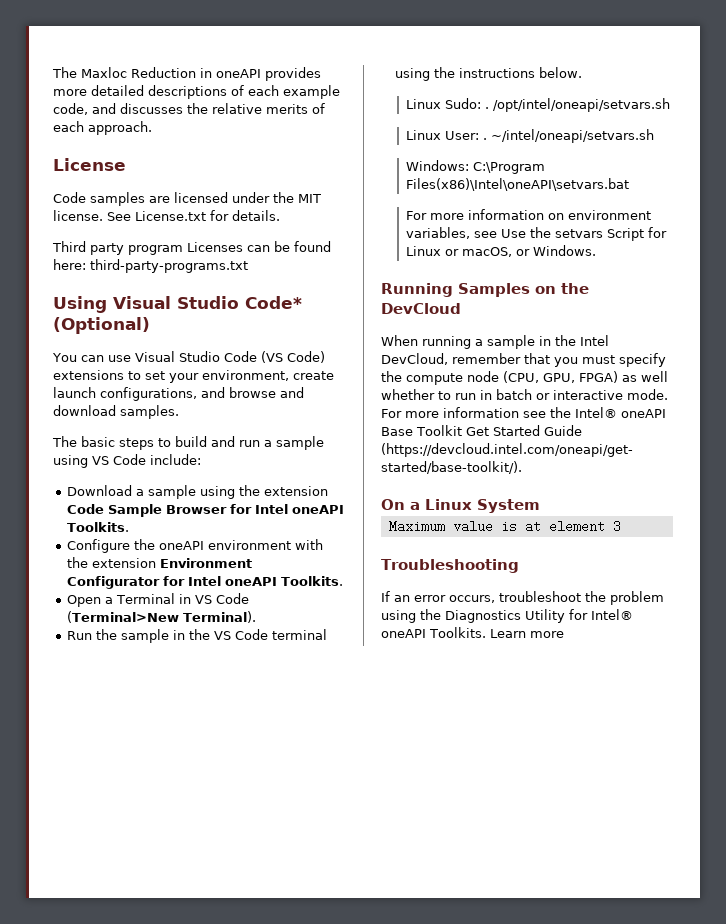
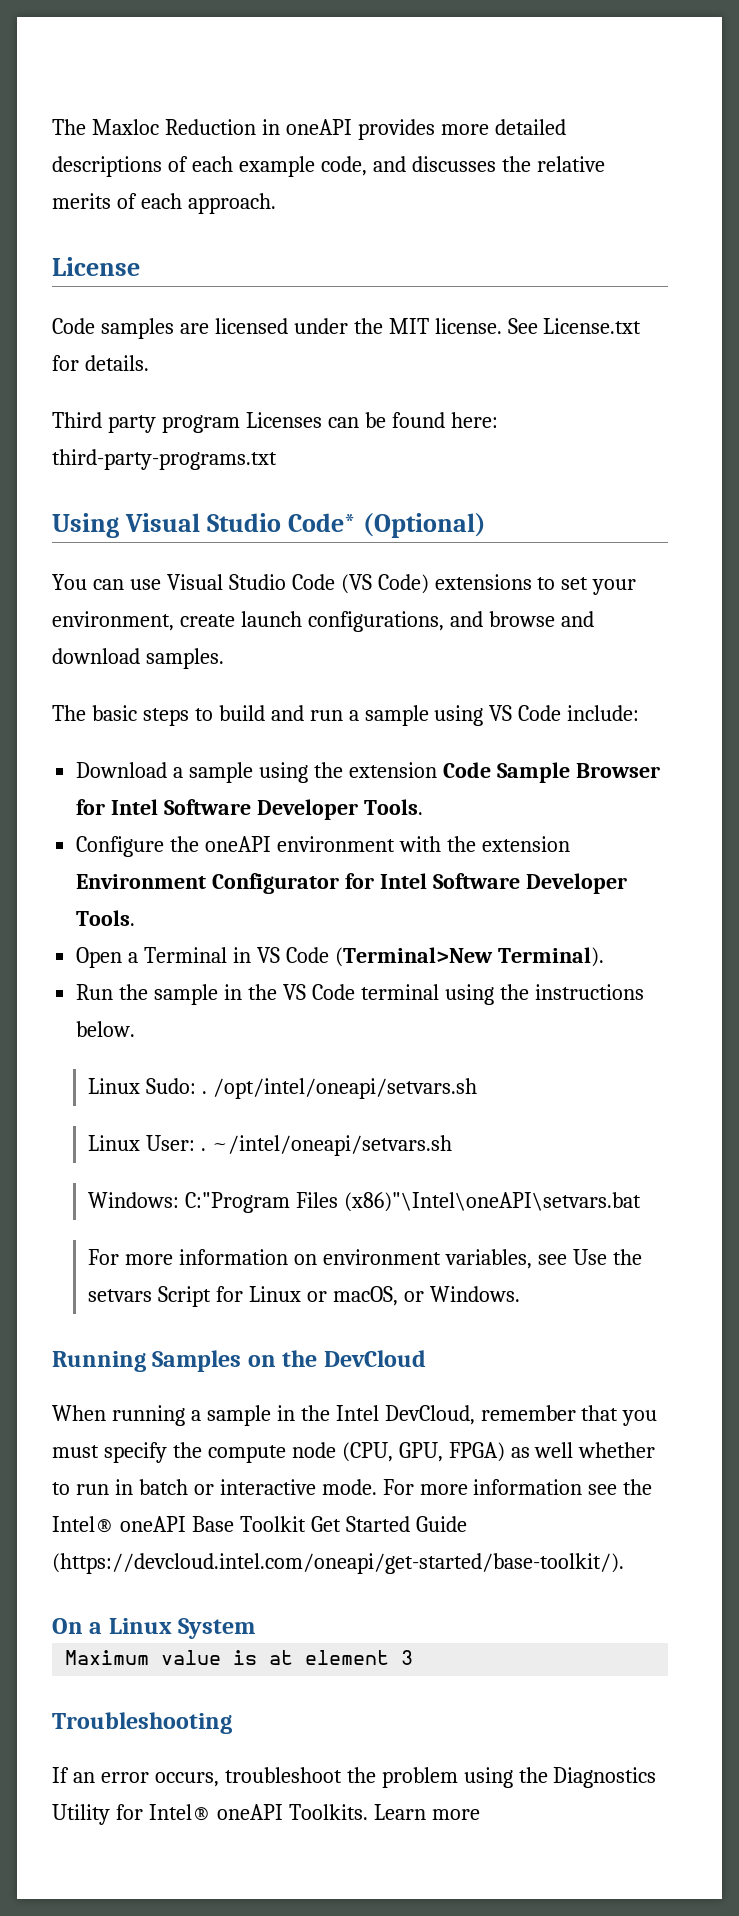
[292,505,345,514] [67,522,130,532] oneAPI Toolkits. -> [164,799,423,820] Software Developer Tools.
[225,576,344,586] oneAPI Toolkits. -> [432,873,627,894] [76,910,136,926] Software Developer Tools.
[472,162,545,174] [405,178,629,191] C:\Program Files(x86)\Intel\oneAPI\setvars.bat -> [185,1192,641,1213] C:"Program Files (x86)"\Intel\oneAPI\setvars.bat

